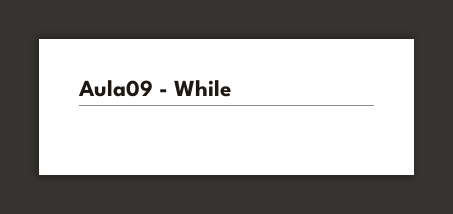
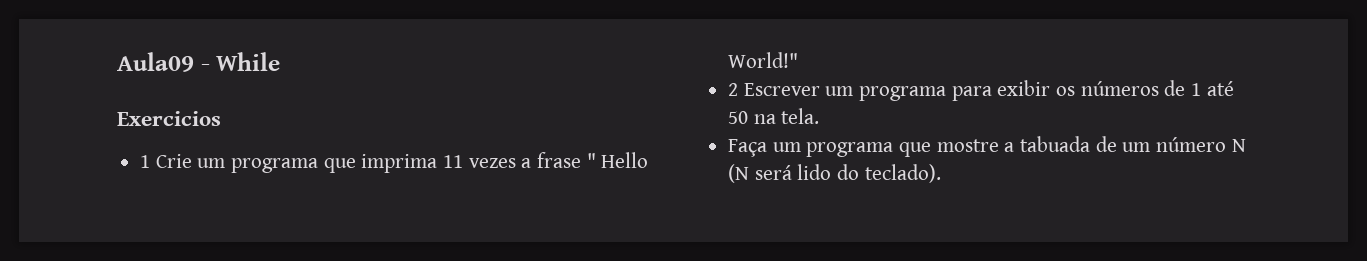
(232, 88) none -> [117,111,221,126] [140,152,649,173] [728,52,799,68] [728,80,1234,101] [728,108,820,124] [728,136,1246,157] [728,164,941,183] // Exercicios // 1 Crie um programa que imprima 11 vezes a frase " Hello World!" // 2 Escrever um programa para exibir os números de 1 até 50 na tela. // Faça um programa que mostre a tabuada de um número N (N será lido do teclado).

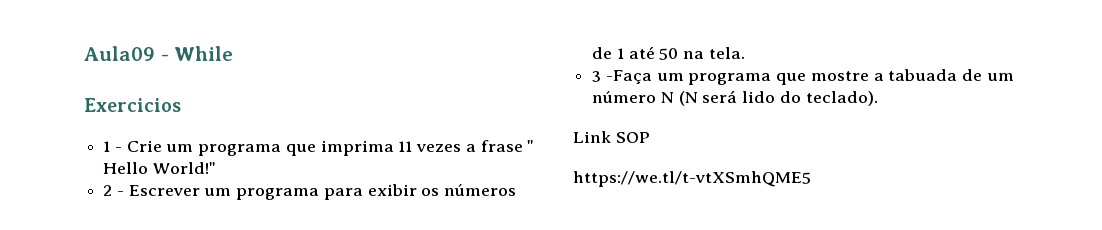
(151, 161) none -> [114,147,122,152] -
(739, 89) none -> [116,191,124,196] -
[728,139,768,157] Faça -> [592,70,652,84] 3 -Faça
(941, 173) none -> [573,131,650,143] [573,171,811,187] // Link SOP // https://we.tl/t-vtXSmhQME5

